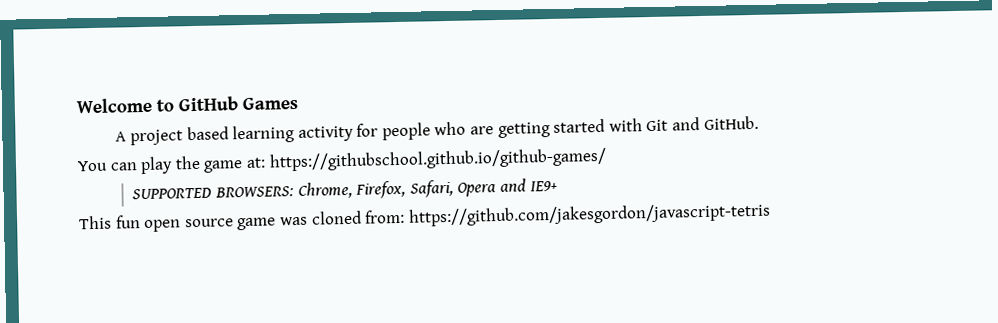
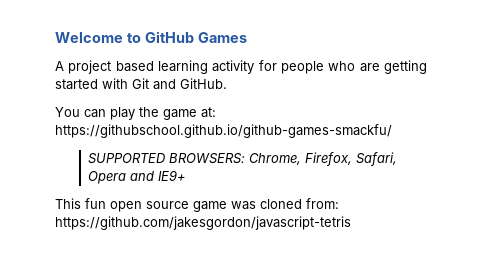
[268,147,607,172] https://githubschool.github.io/github-games/ -> [55,124,392,138] https://githubschool.github.io/github-games-smackfu/

